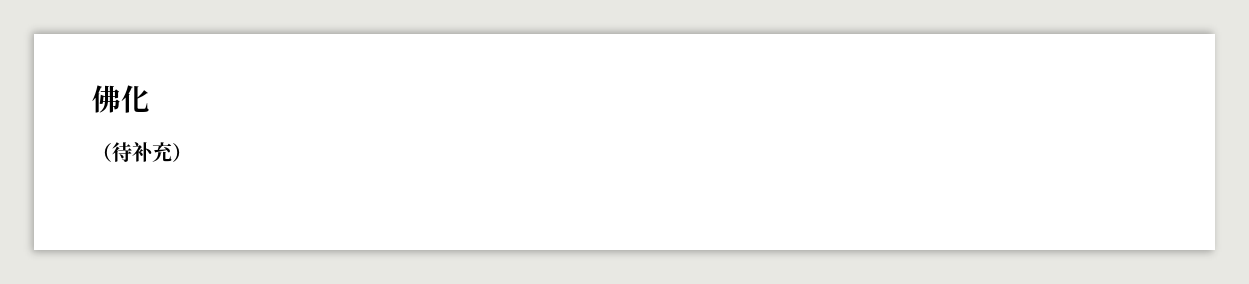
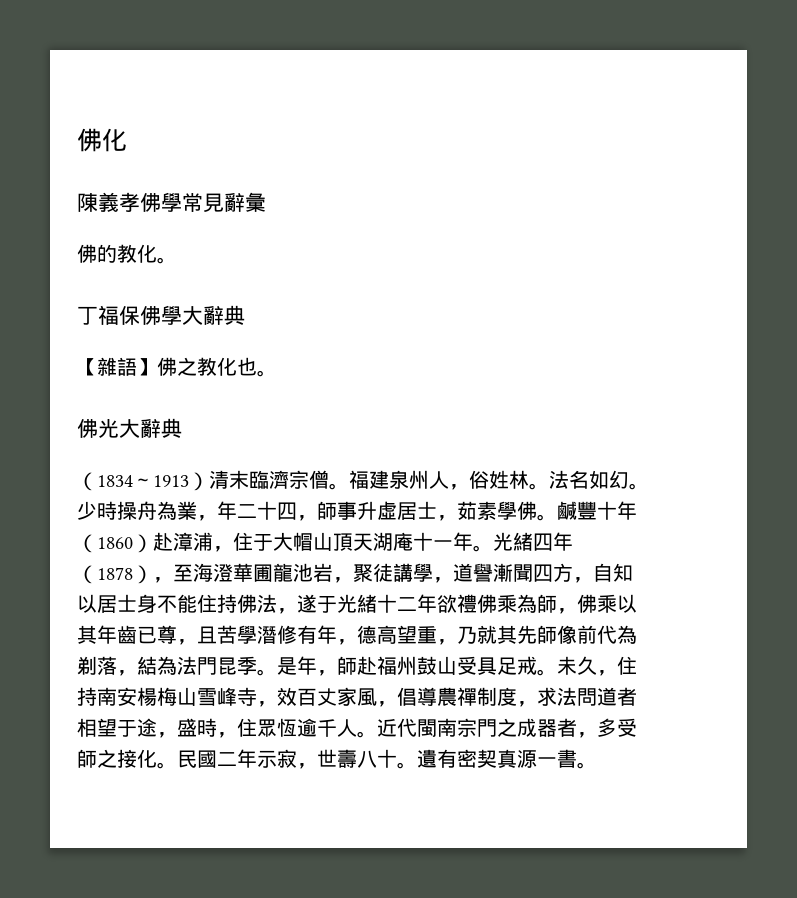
[92,142,192,162] （待补充） -> [77,192,266,212] [77,244,177,264] [77,305,245,325] [77,357,277,377] [77,418,182,438] [77,470,649,491] [77,501,637,521] [77,532,573,553] [77,563,633,584] [77,594,637,614] [77,625,637,645] [77,656,637,676] [77,687,637,707] [77,718,637,738] [77,749,597,769] 陳義孝佛學常見辭彙 // 佛的教化。 // 丁福保佛學大辭典 // 【雜語】佛之教化也。 // 佛光大辭典 // （1834～1913）清末臨濟宗僧。福建泉州人，俗姓林。法名如幻。少時操舟為業，年二十四，師事升虛居士，茹素學佛。鹹豐十年（1860）赴漳浦，住于大帽山頂天湖庵十一年。光緒四年（1878），至海澄華圃龍池岩，聚徒講學，道譽漸聞四方，自知以居士身不能住持佛法，遂于光緒十二年欲禮佛乘為師，佛乘以其年齒已尊，且苦學潛修有年，德高望重，乃就其先師像前代為剃落，結為法門昆季。是年，師赴福州鼓山受具足戒。未久，住持南安楊梅山雪峰寺，效百丈家風，倡導農禪制度，求法問道者相望于途，盛時，住眾恆逾千人。近代閩南宗門之成器者，多受師之接化。民國二年示寂，世壽八十。遺有密契真源一書。

